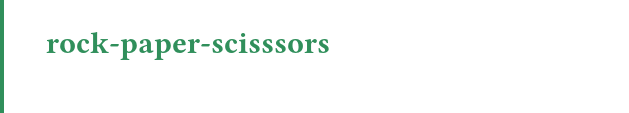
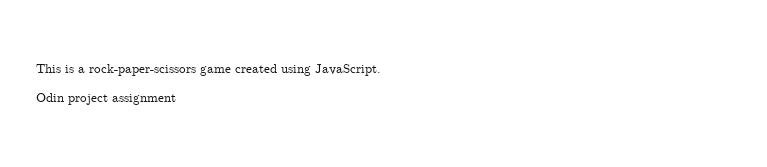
[46,32,330,60] rock-paper-scisssors -> [36,64,381,76] [36,93,176,105] This is a rock-paper-scissors game created using JavaScript. // Odin project assignment

